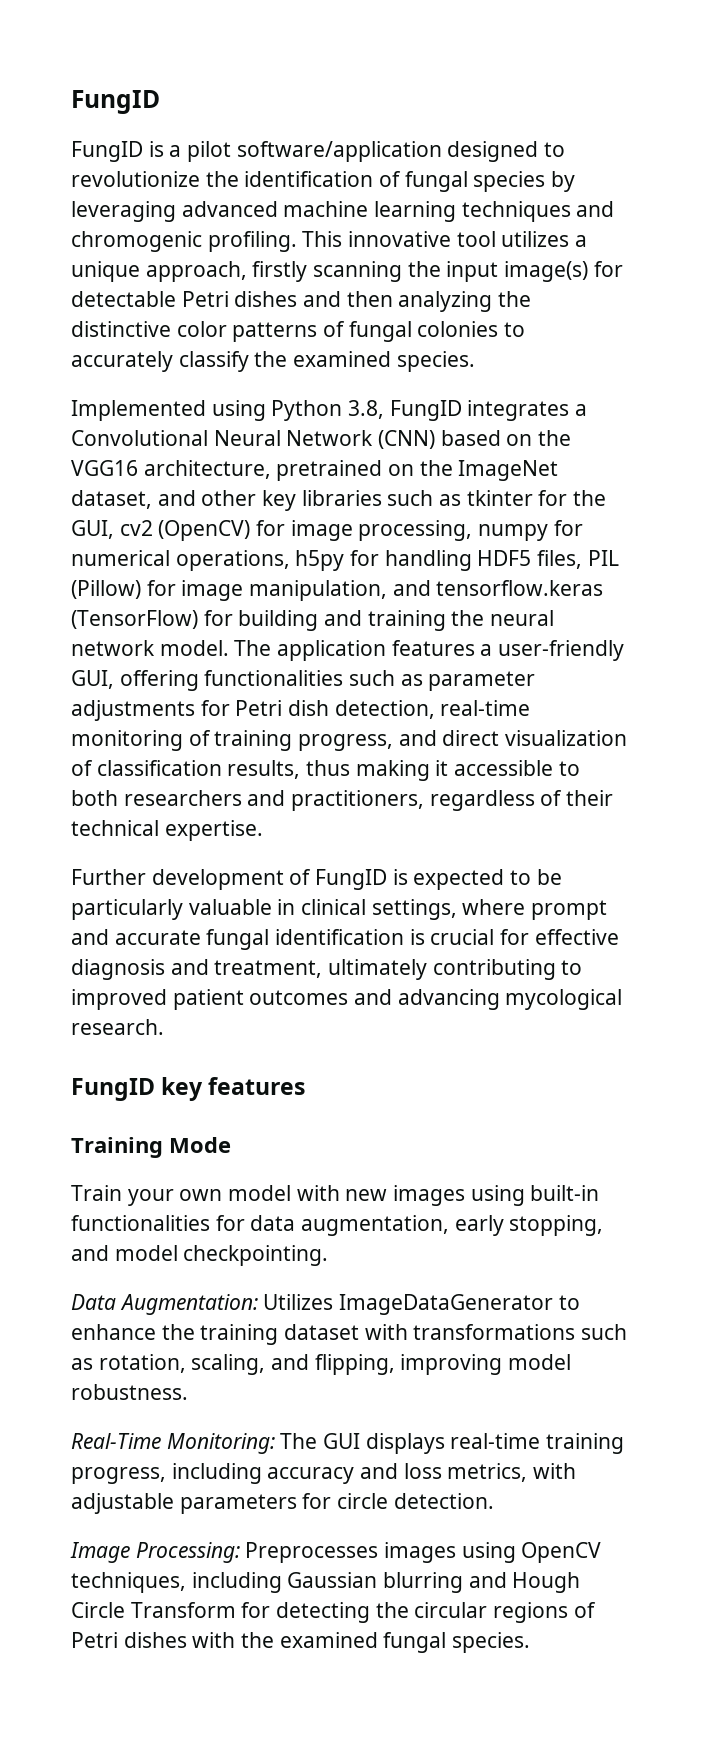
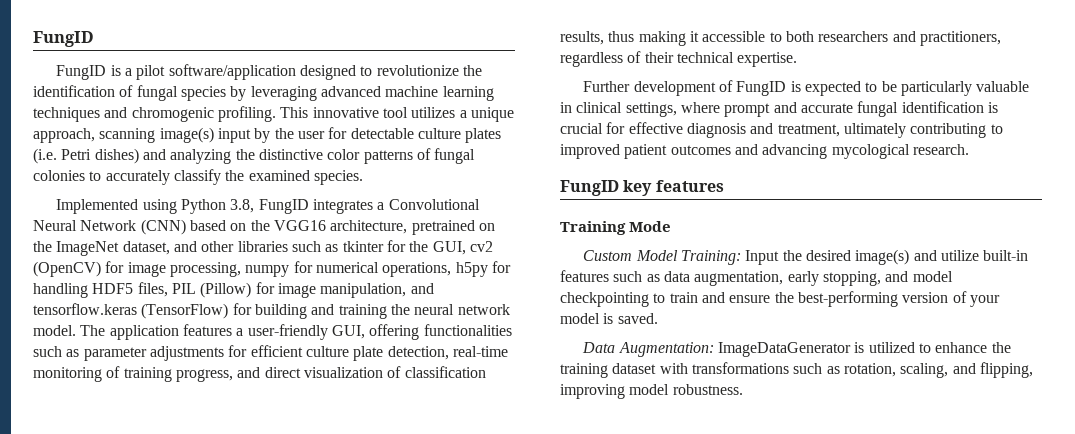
[252,261,623,282] [71,291,393,307] firstly scanning the input image(s) for detectable Petri dishes and then -> [99,127,502,143] [33,148,166,164] scanning image(s) input by the user for detectable culture plates (i.e. Petri dishes) and
[262,490,297,511] key -> (235, 246) none
[235,700,330,716] Petri dish -> [250,345,384,361] efficient culture plate
[71,1185,600,1206] [71,1215,245,1231] Train your own model with new images using built-in functionalities for -> [583,249,1029,265] [560,270,660,282] Custom Model Training: Input the desired image(s) and utilize built-in features such as
[183,1245,329,1266] checkpointing. -> [560,291,1000,307] [560,313,658,324] checkpointing to train and ensure the best-performing version of your model is saved.
[263,1294,554,1315] Utilizes ImageDataGenerator -> [717,342,915,357] ImageDataGenerator is utilized
[71,1433,625,1454] [71,1463,577,1484] [71,1493,494,1514] [70,1542,602,1563] [71,1572,581,1593] [71,1602,596,1623] [71,1632,531,1653] // Real-Time Monitoring: The GUI displays real-time training progress, including accuracy and loss metrics, with adjustable parameters for circle detection. // Image Processing: Preprocesses images using OpenCV techniques, including Gaussian blurring and Hough Circle Transform for detecting the circular regions of Petri dishes with the examined fungal species. -> (743, 389) none

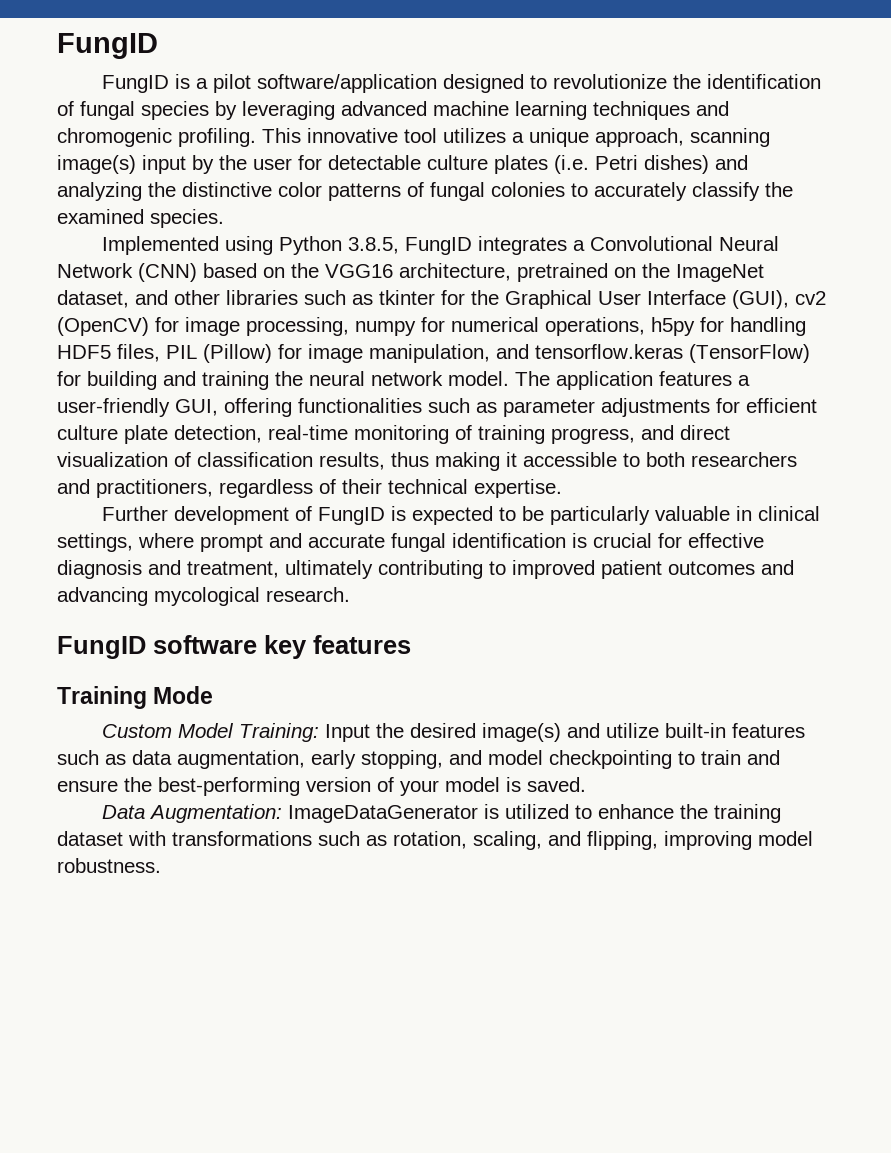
[230,199,255,213] 3.8, -> [347,237,399,254] 3.8.5,
[432,241,466,255] GUI, -> [505,290,789,309] Graphical User Interface (GUI),
(619, 188) none -> [153,635,257,654] software

